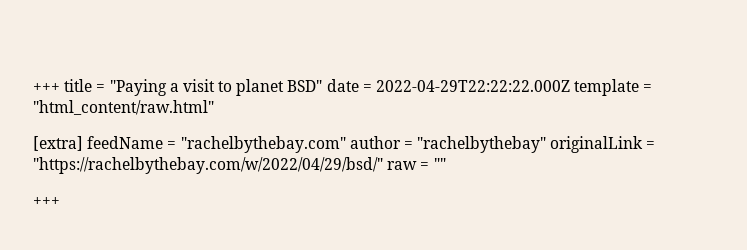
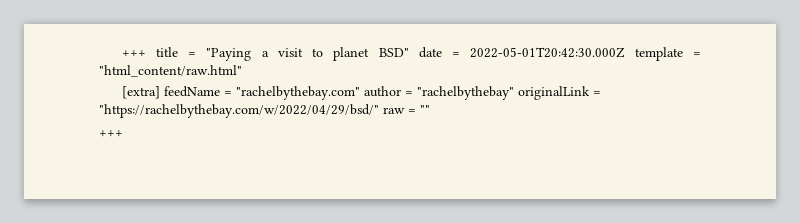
[376,80,571,92] 2022-04-29T22:22:22.000Z -> [470,47,626,58] 2022-05-01T20:42:30.000Z

